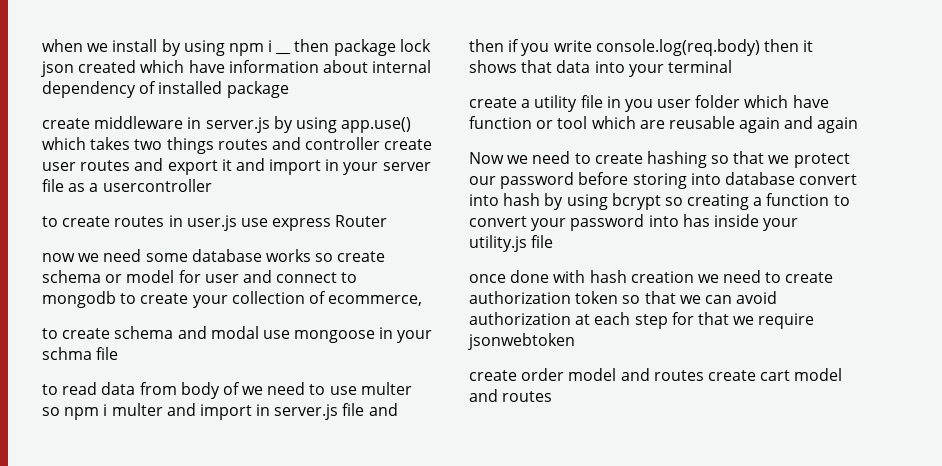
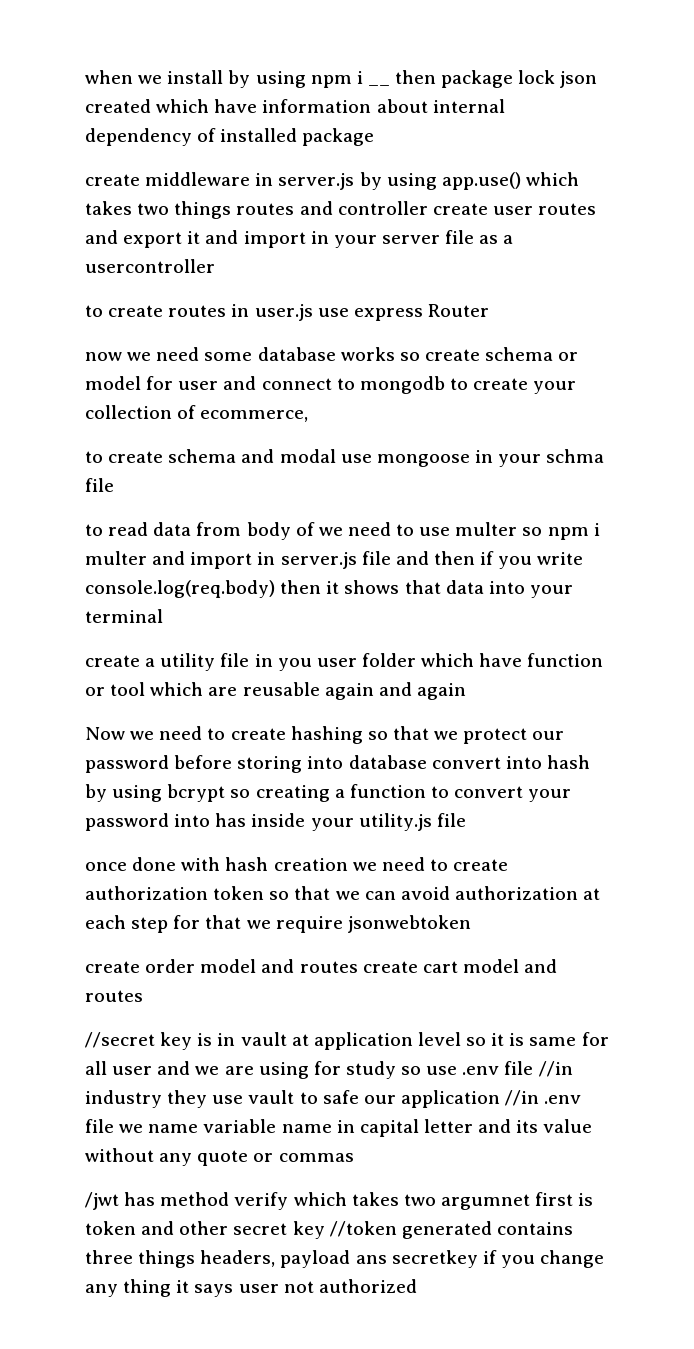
(553, 396) none -> [85,1032,609,1050] [85,1061,573,1079] [85,1090,582,1108] [85,1119,593,1137] [85,1148,354,1166] [85,1192,594,1210] [85,1221,573,1239] [85,1250,605,1268] [85,1279,417,1297] // //secret key is in vault at application level so it is same for all user and we are using for study so use .env file //in industry they use vault to safe our application //in .env file we name variable name in capital letter and its value without any quote or commas // /jwt has method verify which takes two argumnet first is token and other secret key //token generated contains three things headers, payload ans secretkey if you change any thing it says user not authorized

